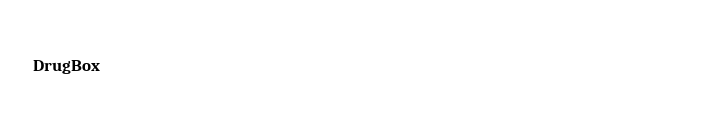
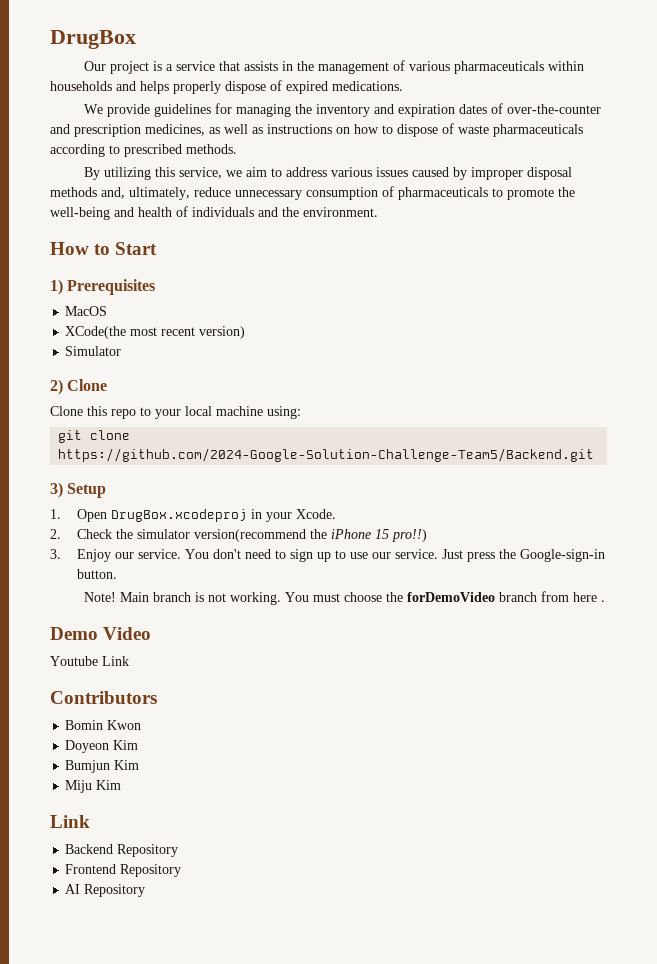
(100, 67) none -> [83,60,584,74] [50,80,403,94] [83,103,601,117] [50,123,583,137] [50,144,237,157] [83,167,572,180] [50,186,575,200] [50,206,378,220] [50,242,158,255] [50,279,156,295] [65,306,108,316] [65,326,246,339] [65,346,122,356] [50,379,108,395] [50,406,301,419] [58,430,131,443] [58,448,595,462] [50,482,107,498] [50,509,337,522] [50,529,428,542] [50,549,606,562] [77,569,118,579] [83,591,605,605] [50,627,152,640] [50,656,129,666] [50,691,157,704] [65,720,142,730] [65,740,139,753] [65,760,140,773] [65,780,122,793] [50,815,90,828] [65,844,179,857] [65,864,182,877] [65,884,146,897] // Our project is a service that assists in the management of various pharmaceuticals within households and helps properly dispose of expired medications. // We provide guidelines for managing the inventory and expiration dates of over-the-counter and prescription medicines, as well as instructions on how to dispose of waste pharmaceuticals according to prescribed methods. // By utilizing this service, we aim to address various issues caused by improper disposal methods and, ultimately, reduce unnecessary consumption of pharmaceuticals to promote the well-being and health of individuals and the environment. // How to Start // 1) Prerequisites // MacOS // XCode(the most recent version) // Simulator // 2) Clone // Clone this repo to your local machine using: // git clone https://github.com/2024-Google-Solution-Challenge-Team5/Backend.git // 3) Setup // 1. Open DrugBox.xcodeproj in your Xcode. // 2. Check the simulator version(recommend the iPhone 15 pro!!) // 3. Enjoy our service. You don't need to sign up to use our service. Just press the Google-sign-in button. // Note! Main branch is not working. You must choose the forDemoVideo branch from here . // Demo Video // Youtube Link // Contributors // Bomin Kwon // Doyeon Kim // Bumjun Kim // Miju Kim // Link // Backend Repository // Frontend Repository // AI Repository

